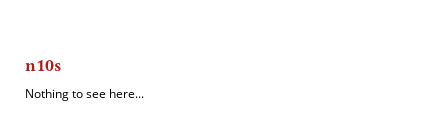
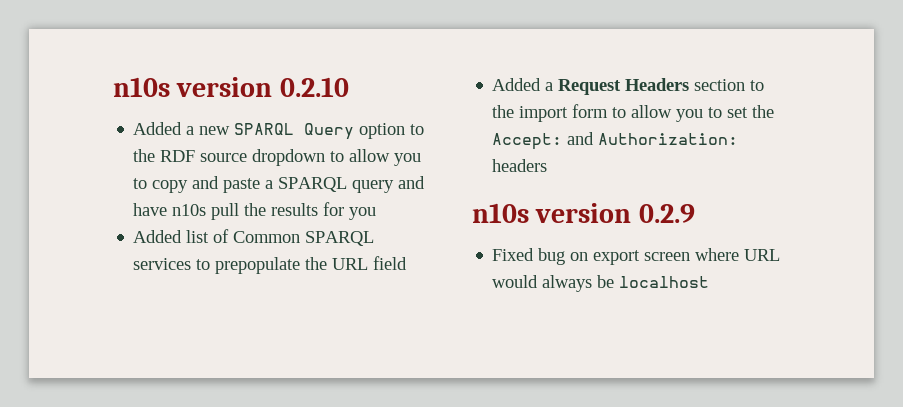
[25,60,61,71] [25,89,145,101] n10s // Nothing to see here... -> [113,77,349,97] [133,122,425,140] [133,149,422,166] [133,176,426,193] [133,202,377,220] [133,229,375,246] [133,256,408,274] [492,78,765,95] [492,104,775,122] [492,132,739,150] [492,159,548,172] [472,203,695,223] [492,248,781,265] [492,275,710,292] n10s version 0.2.10 // Added a new SPARQL Query option to the RDF source dropdown to allow you to copy and paste a SPARQL query and have n10s pull the results for you // Added list of Common SPARQL services to prepopulate the URL field // Added a Request Headers section to the import form to allow you to set the Accept: and Authorization: headers // n10s version 0.2.9 // Fixed bug on export screen where URL would always be localhost

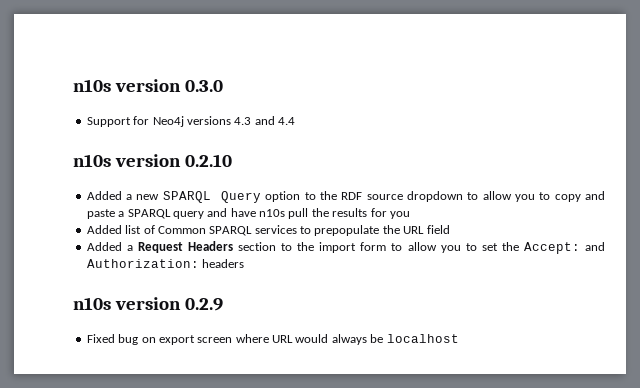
[113,77,273,97] n10s version -> [73,79,223,92] [86,116,295,127] [73,154,181,167] n10s version 0.3.0 // Support for Neo4j versions 4.3 and 4.4 // n10s version

